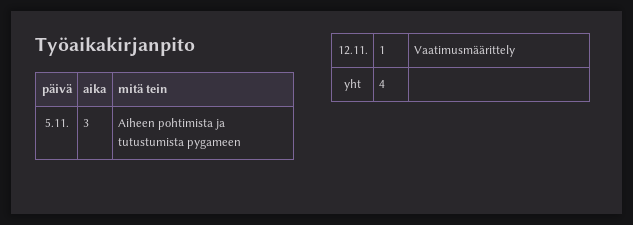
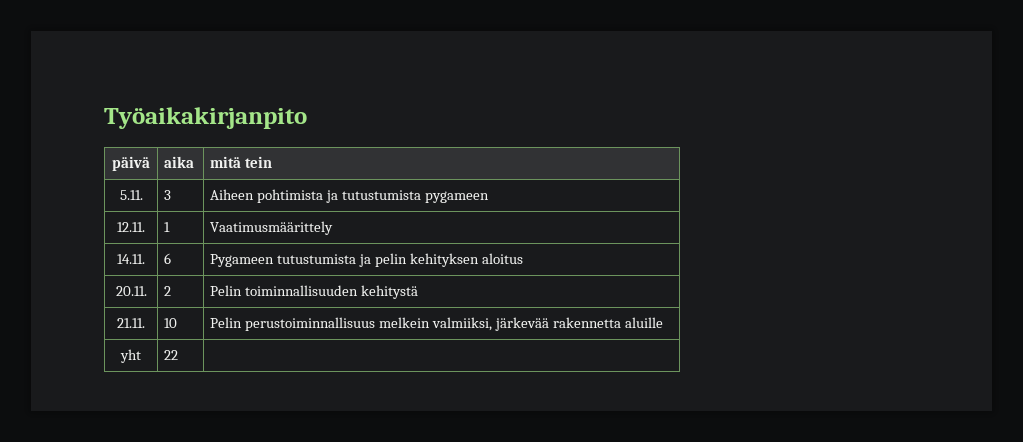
(515, 51) none -> [117,254,145,264] [164,253,172,264] [210,253,524,267] [115,286,147,296] [164,286,172,296] [210,285,419,299] [117,318,145,328] [164,318,178,328] [210,317,663,331] // 14.11. | 6 | Pygameen tutustumista ja pelin kehityksen aloitus // 20.11. | 2 | Pelin toiminnallisuuden kehitystä // 21.11. | 10 | Pelin perustoiminnallisuus melkein valmiiksi, järkevää rakennetta aluille
[378,80,385,88] 4 -> [164,350,179,360] 22

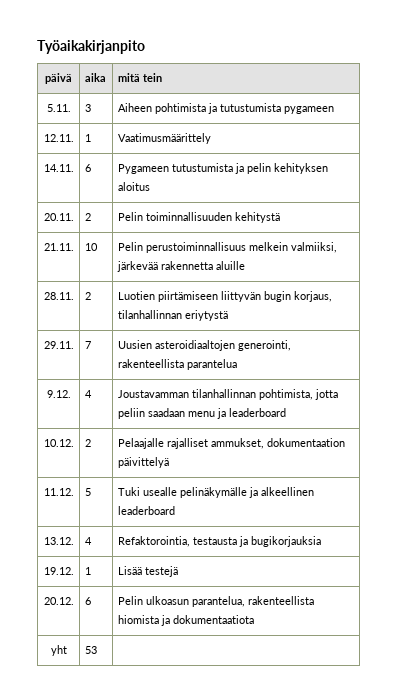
(663, 322) none -> [43,292,74,300] [84,292,91,300] [117,291,332,302] [117,310,228,321] [43,341,74,349] [84,341,91,349] [117,340,291,351] [117,359,237,370] [46,390,71,398] [84,390,92,398] [117,389,338,400] [117,408,286,419] [43,439,74,447] [84,439,91,447] [117,438,345,449] [117,457,169,468] [43,488,74,496] [84,488,91,496] [117,487,314,498] [117,506,175,515] [43,537,74,545] [84,537,92,545] [117,536,321,547] [43,567,74,575] [84,567,91,575] [117,566,178,577] [43,597,74,605] [84,597,91,605] [117,596,314,607] [117,615,254,626] // 28.11. | 2 | Luotien piirtämiseen liittyvän bugin korjaus, tilanhallinnan eriytystä // 29.11. | 7 | Uusien asteroidiaaltojen generointi, rakenteellista parantelua // 9.12. | 4 | Joustavamman tilanhallinnan pohtimista, jotta peliin saadaan menu ja leaderboard // 10.12. | 2 | Pelaajalle rajalliset ammukset, dokumentaation päivittelyä // 11.12. | 5 | Tuki usealle pelinäkymälle ja alkeellinen leaderboard // 13.12. | 4 | Refaktorointia, testausta ja bugikorjauksia // 19.12. | 1 | Lisää testejä // 20.12. | 6 | Pelin ulkoasun parantelua, rakenteellista hiomista ja dokumentaatiota
[164,350,179,360] 22 -> [84,646,97,654] 53

